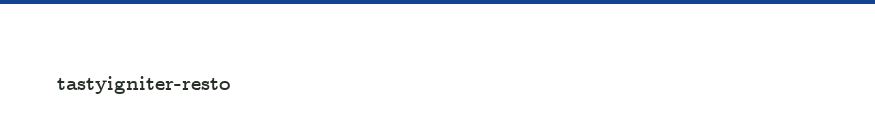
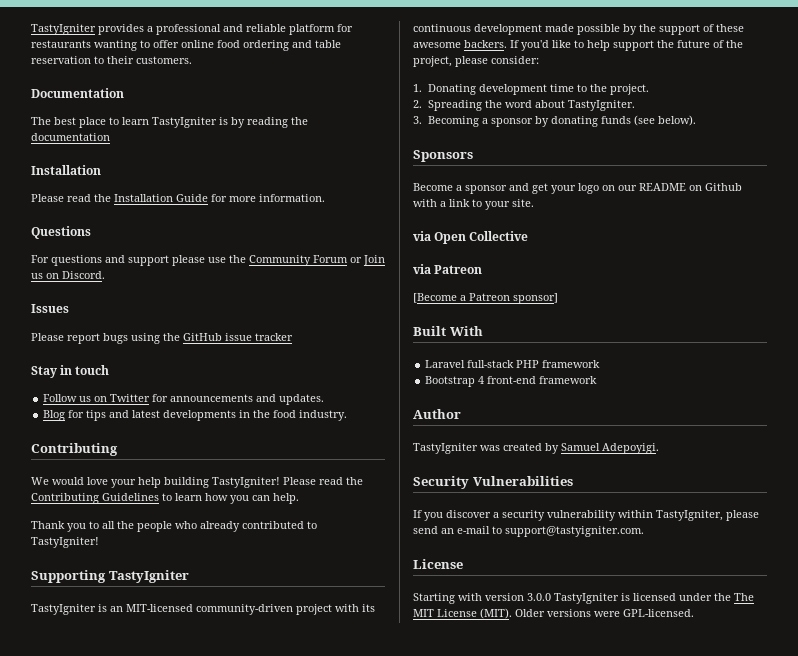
[57,76,231,94] tastyigniter-resto -> [31,24,353,35] [31,40,341,51] [31,56,192,64] [31,88,124,98] [31,117,308,128] [31,133,110,141] [31,165,101,175] [31,194,325,202] [31,226,91,239] [31,255,385,266] [31,271,105,279] [31,304,69,313] [31,333,293,344] [31,365,110,378] [43,394,325,405] [43,410,348,421] [31,443,118,456] [31,477,363,488] [31,493,299,504] [31,521,317,532] [31,537,99,548] [31,570,189,583] [31,604,375,615] [413,24,744,35] [413,40,743,51] [413,56,539,67] [413,84,649,95] [413,100,635,111] [413,115,696,127] [413,150,473,162] [413,183,742,194] [413,199,534,210] [413,231,529,244] [413,264,483,274] [413,293,558,304] [413,326,483,336] [425,360,601,368] [425,376,598,387] [413,409,461,419] [413,443,659,454] [413,476,573,489] [413,510,759,521] [413,526,644,537] [413,559,463,569] [413,593,754,604] [413,608,694,619] TastyIgniter provides a professional and reliable platform for restaurants wanting to offer online food ordering and table reservation to their customers. // Documentation // The best place to learn TastyIgniter is by reading the documentation // Installation // Please read the Installation Guide for more information. // Questions // For questions and support please use the Community Forum or Join us on Discord. // Issues // Please report bugs using the GitHub issue tracker // Stay in touch // Follow us on Twitter for announcements and updates. // Blog for tips and latest developments in the food industry. // Contributing // We would love your help building TastyIgniter! Please read the Contributing Guidelines to learn how you can help. // Thank you to all the people who already contributed to TastyIgniter! // Supporting TastyIgniter // TastyIgniter is an MIT-licensed community-driven project with its continuous development made possible by the support of these awesome backers. If you'd like to help support the future of the project, please consider: // 1. Donating development time to the project. // 2. Spreading the word about TastyIgniter. // 3. Becoming a sponsor by donating funds (see below). // Sponsors // Become a sponsor and get your logo on our README on Github with a link to your site. // via Open Collective // via Patreon // [Become a Patreon sponsor] // Built With // Laravel full-stack PHP framework // Bootstrap 4 front-end framework // Author // TastyIgniter was created by Samuel Adepoyigi. // Security Vulnerabilities // If you discover a security vulnerability within TastyIgniter, please send an e-mail to support@tastyigniter.com. // License // Starting with version 3.0.0 TastyIgniter is licensed under the The MIT License (MIT). Older versions were GPL-licensed.

